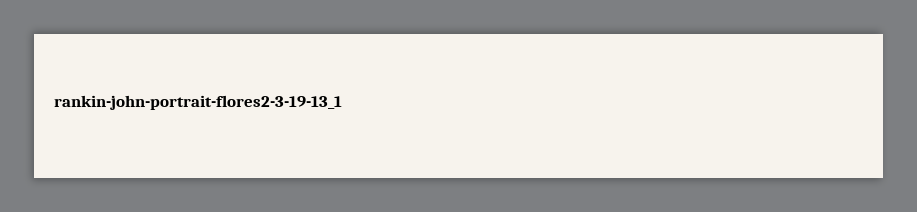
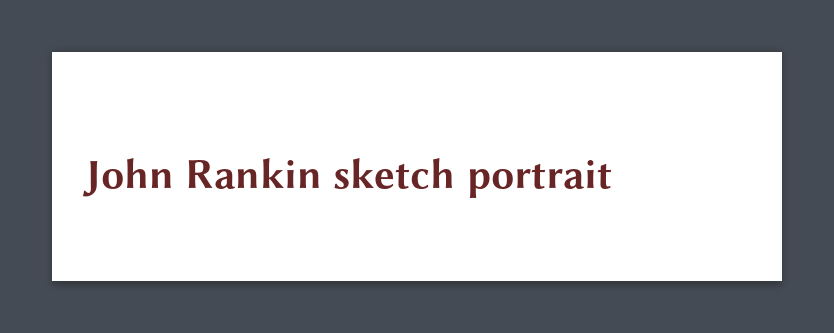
[54,95,342,110] rankin-john-portrait-flores2-3-19-13_1 -> [82,158,612,198] John Rankin sketch portrait

